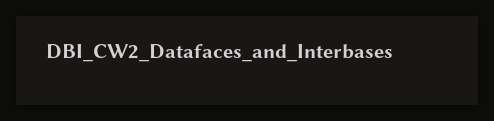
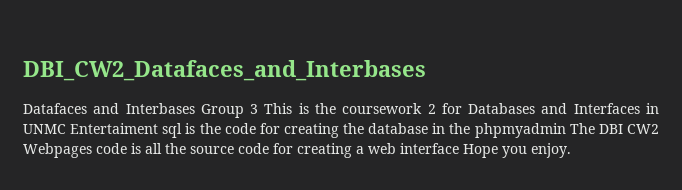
(393, 53) none -> [23,103,660,118] [23,123,659,138] [23,143,571,158] // Datafaces and Interbases Group 3 This is the coursework 2 for Databases and Interfaces in UNMC Entertaiment sql is the code for creating the database in the phpmyadmin The DBI CW2 Webpages code is all the source code for creating a web interface Hope you enjoy.

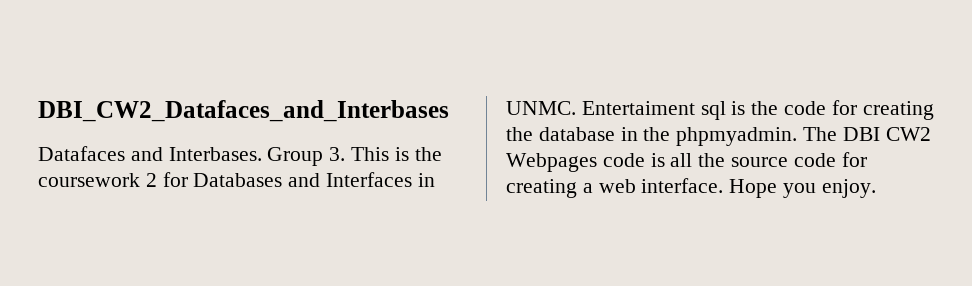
[125,103,259,118] Interbases Group 3 -> [168,147,346,166] Interbases. Group 3.
[23,124,66,134] UNMC -> [506,101,576,115] UNMC.
[474,123,566,138] phpmyadmin -> [676,127,798,146] phpmyadmin.
[400,143,459,154] interface -> [641,178,724,193] interface.

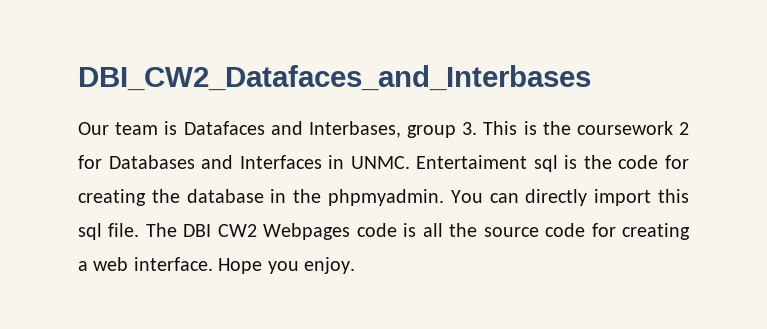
[38,146,324,166] Datafaces and Interbases. Group -> [78,121,456,138] Our team is Datafaces and Interbases, group
(798, 136) none -> [450,189,689,206] [78,223,140,240] You can directly import this sql file.

